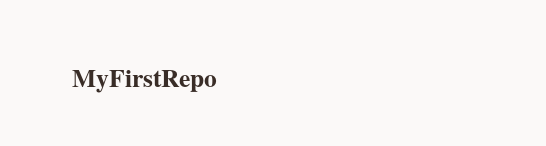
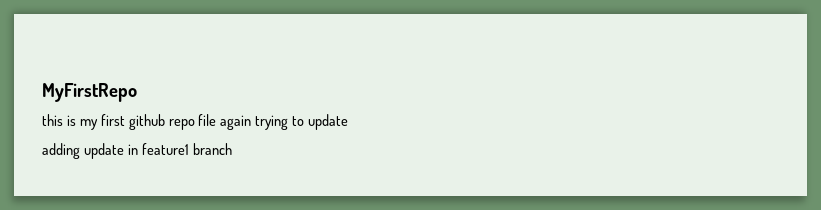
(217, 81) none -> [42,114,349,130] [42,143,232,159] // this is my first github repo file again trying to update // adding update in feature1 branch

